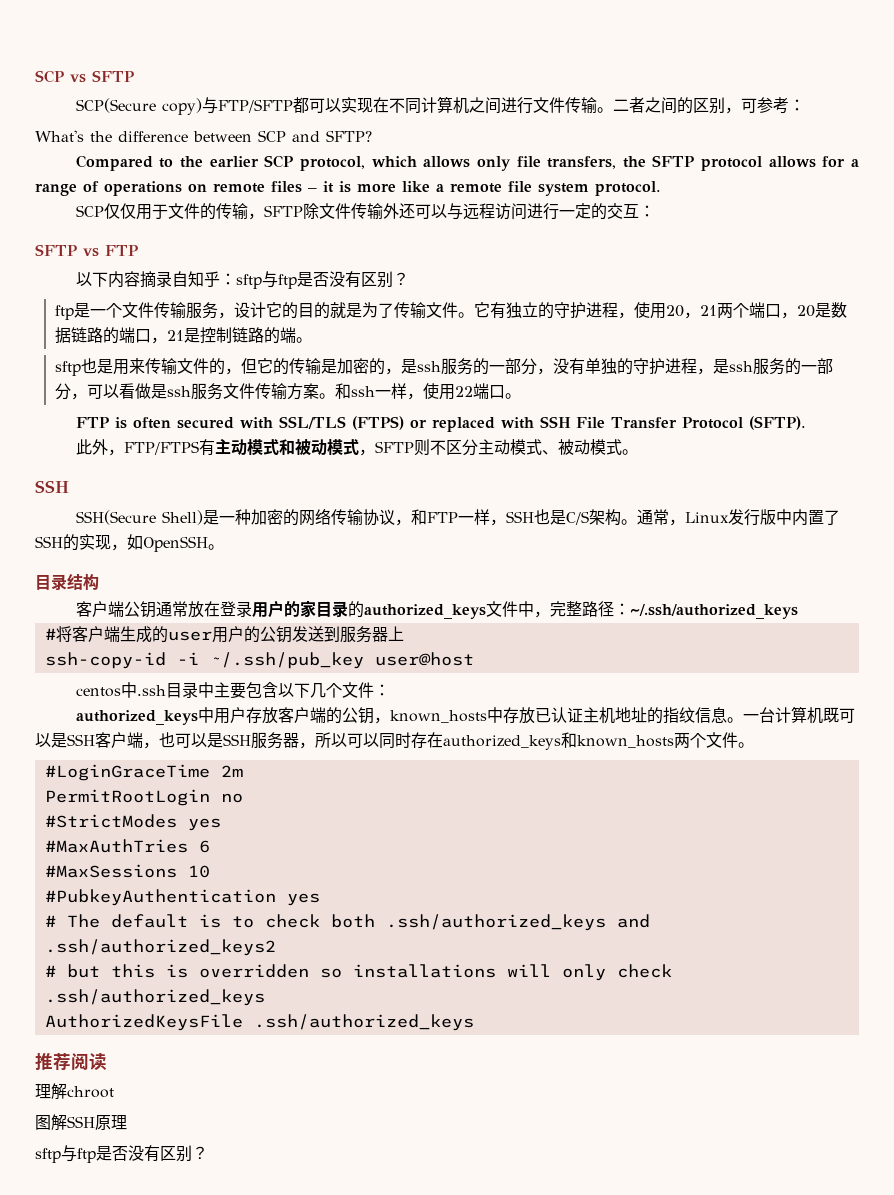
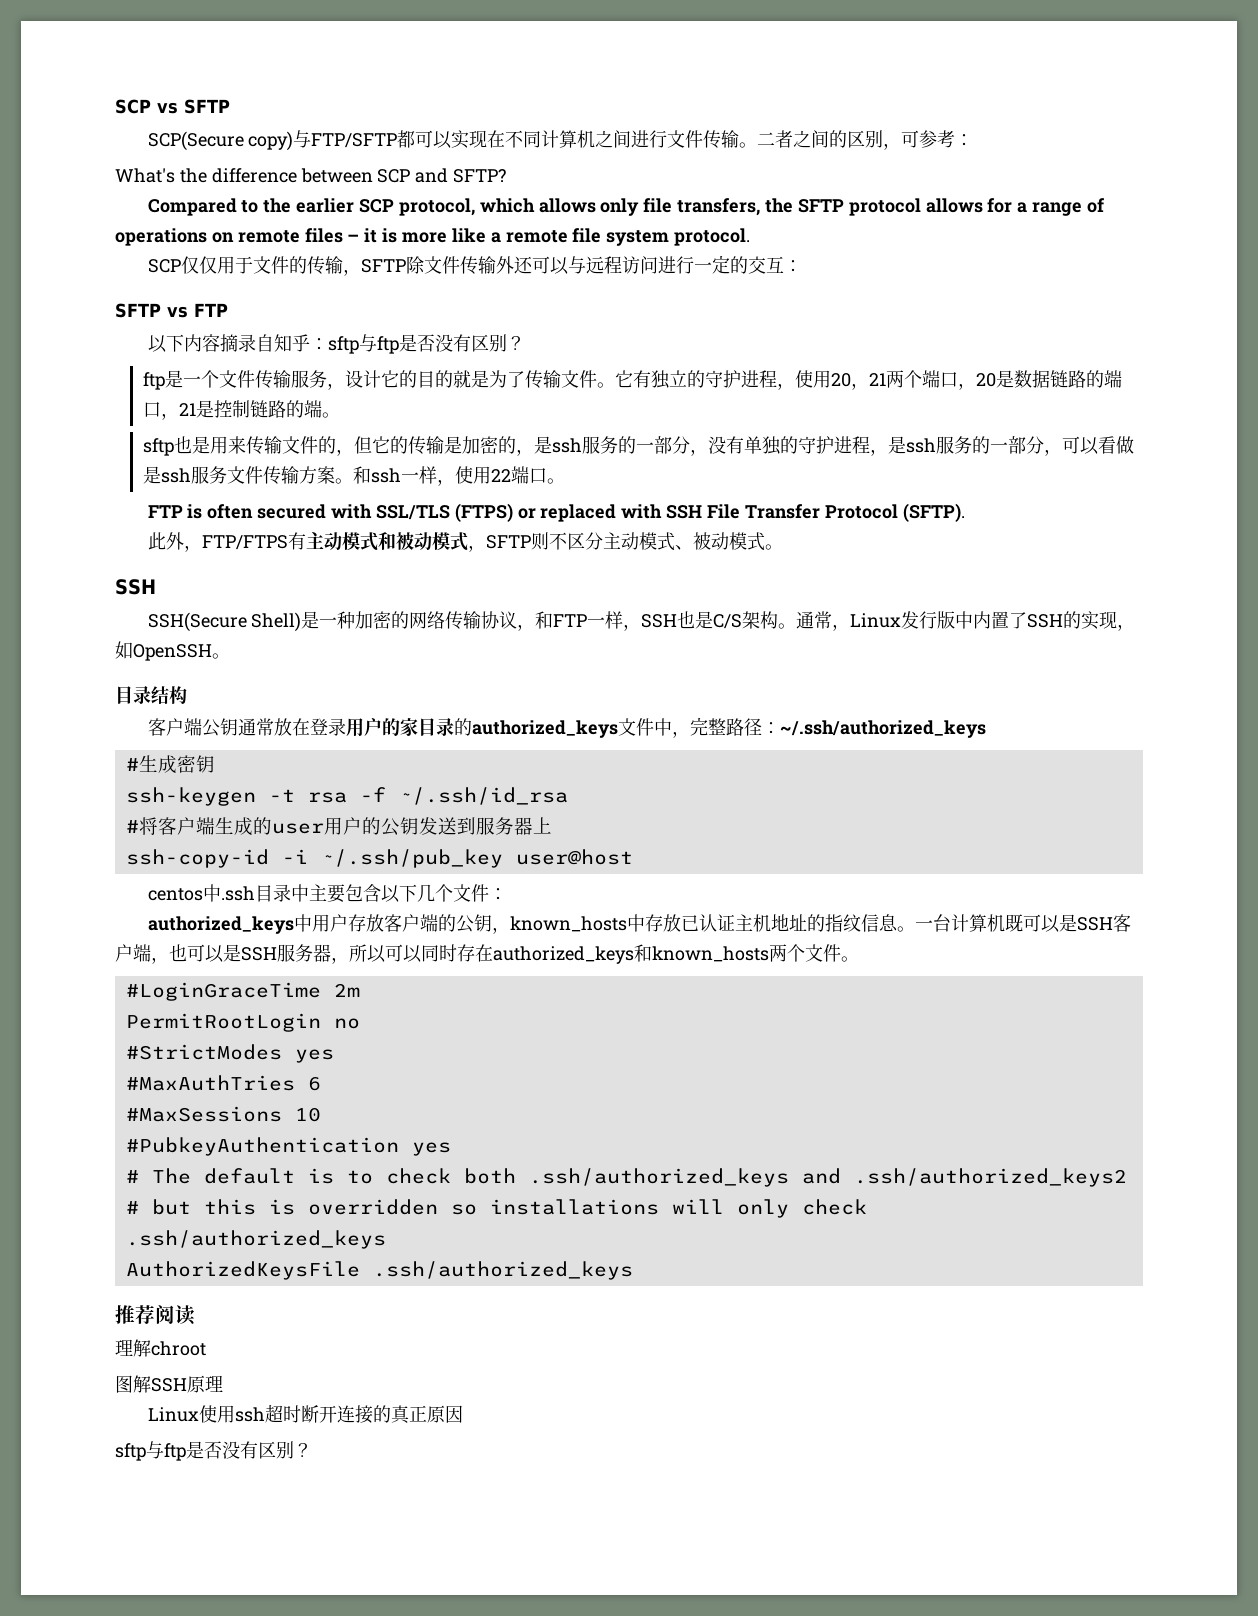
(798, 611) none -> [125,755,215,774] [125,787,568,806] // #生成密钥 // ssh-keygen -t rsa -f ~/.ssh/id_rsa
(127, 1122) none -> [147,1404,463,1424] // Linux使用ssh超时断开连接的真正原因

